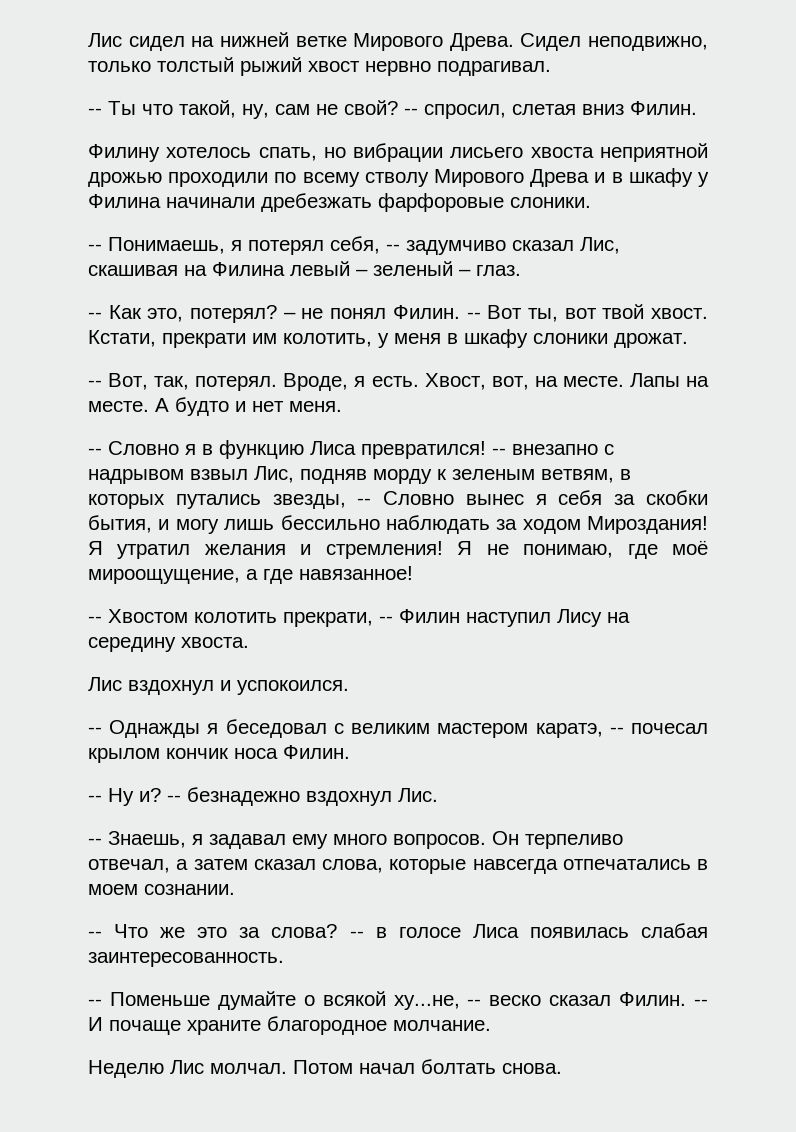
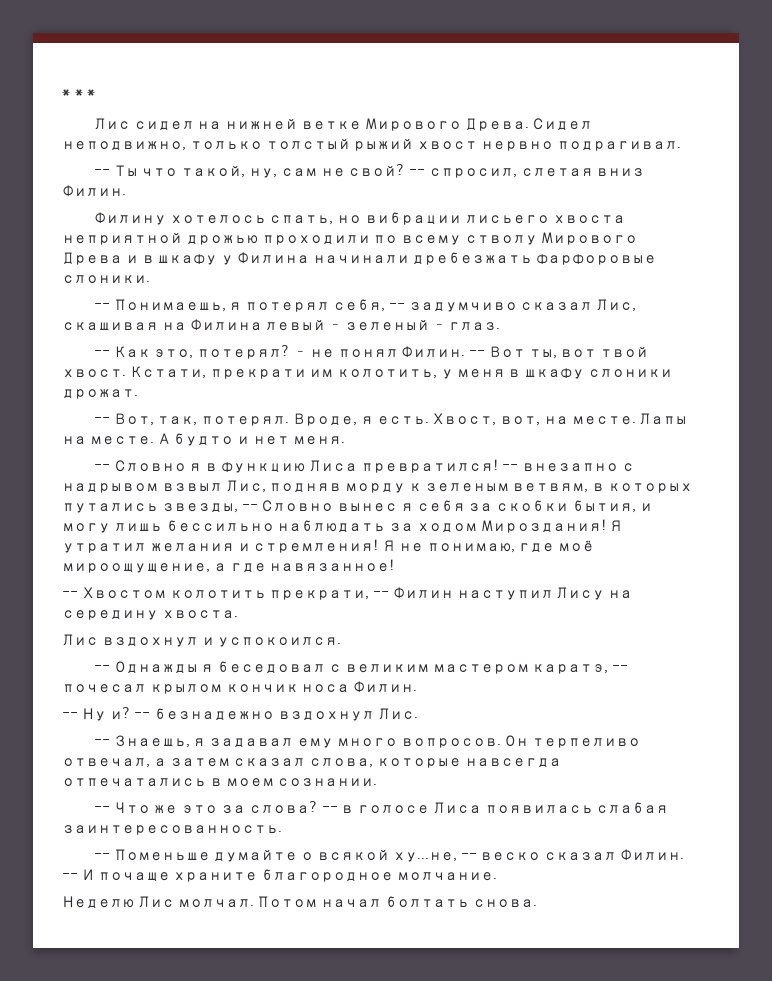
(88, 40) none -> [62,89,96,100] * * * //

